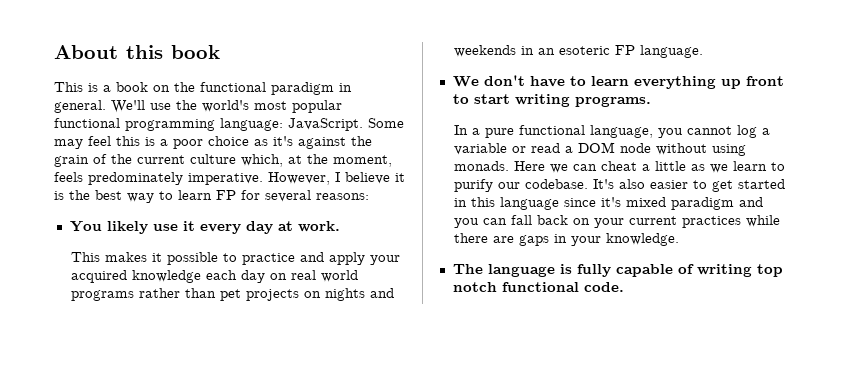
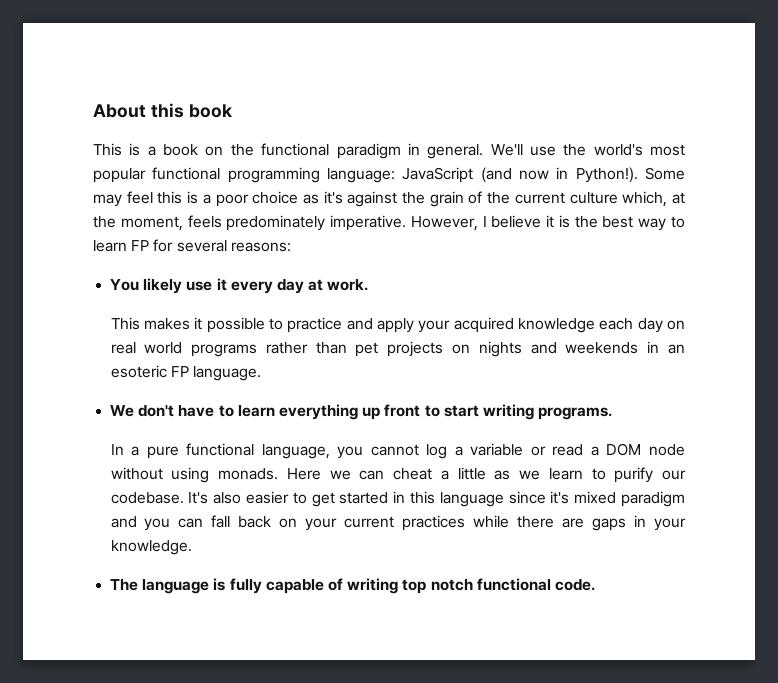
[288,118,363,131] JavaScript. -> [402,167,638,183] JavaScript (and now in Python!).

